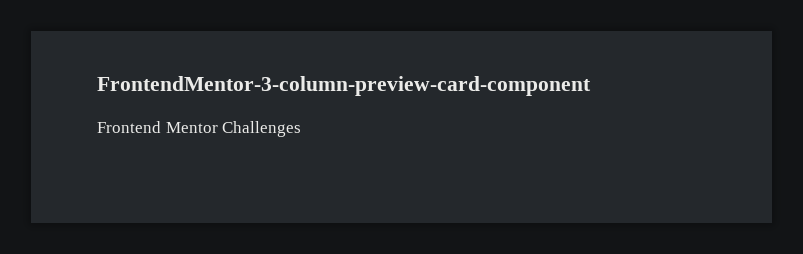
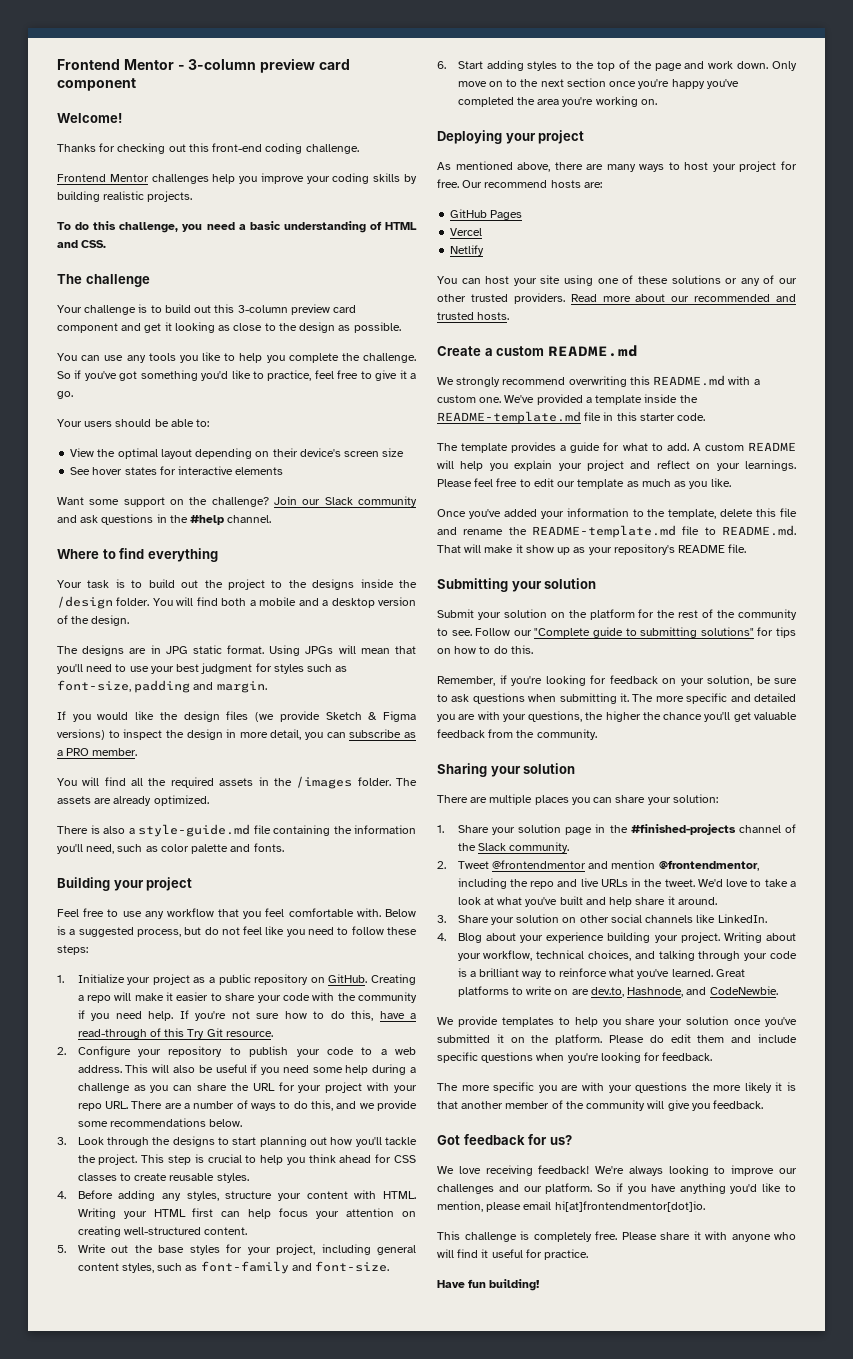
[97,76,591,96] [97,121,302,137] FrontendMentor-3-column-preview-card-component // Frontend Mentor Challenges -> [57,58,350,73] [57,78,136,91] [57,113,122,123] [57,143,359,154] [57,173,417,184] [57,191,193,202] [57,221,417,233] [57,240,107,248] [57,274,150,287] [57,304,357,315] [57,322,401,333] [57,352,416,363] [57,370,417,381] [57,391,73,399] [57,419,210,427] [70,448,405,459] [70,466,284,475] [57,496,417,507] [57,514,272,525] [57,548,218,562] [57,579,417,590] [57,596,416,609] [57,615,130,626] [57,645,416,656] [57,663,348,674] [57,680,267,693] [57,711,416,722] [57,729,416,740] [57,748,138,756] [57,776,418,789] [57,795,209,806] [57,824,416,837] [57,843,284,854] [57,877,193,891] [57,908,417,919] [57,926,418,937] [57,945,88,955] [57,974,416,985] [77,992,418,1003] [77,1010,416,1021] [77,1028,273,1039] [57,1046,416,1057] [77,1064,417,1075] [77,1082,417,1093] [77,1100,417,1111] [77,1118,243,1127] [57,1136,418,1147] [77,1154,417,1165] [77,1173,249,1183] [57,1190,416,1201] [77,1208,416,1219] [77,1226,248,1237] [57,1244,416,1255] [77,1261,390,1274] [437,60,797,71] [457,78,739,89] [457,96,657,107] [437,130,585,144] [437,161,797,172] [437,179,602,188] [450,209,523,220] [450,228,483,236] [450,245,485,256] [437,275,798,286] [437,293,796,304] [437,312,510,320] [437,345,638,357] [437,375,760,387] [437,394,698,405] [437,411,706,424] [437,442,796,453] [437,460,796,471] [437,478,731,489] [437,508,797,519] [437,525,796,538] [437,544,747,555] [437,578,597,592] [437,609,797,620] [437,627,796,638] [437,645,533,654] [437,675,797,686] [437,693,796,704] [437,711,797,722] [437,729,597,740] [437,763,576,777] [437,794,718,805] [437,824,796,835] [457,842,570,853] [437,860,759,871] [457,878,796,889] [457,896,717,907] [437,914,767,925] [437,932,796,943] [457,950,797,961] [457,968,745,979] [457,986,778,997] [437,1016,797,1027] [437,1034,797,1045] [437,1052,713,1063] [437,1082,796,1093] [437,1100,764,1111] [437,1134,572,1145] [437,1165,797,1176] [437,1183,796,1194] [437,1201,705,1212] [437,1231,796,1242] [437,1249,589,1260] [437,1279,540,1291] Frontend Mentor - 3-column preview card component // Welcome! // Thanks for checking out this front-end coding challenge. // Frontend Mentor challenges help you improve your coding skills by building realistic projects. // To do this challenge, you need a basic understanding of HTML and CSS. // The challenge // Your challenge is to build out this 3-column preview card component and get it looking as close to the design as possible. // You can use any tools you like to help you complete the challenge. So if you've got something you'd like to practice, feel free to give it a go. // Your users should be able to: // View the optimal layout depending on their device's screen size // See hover states for interactive elements // Want some support on the challenge? Join our Slack community and ask questions in the #help channel. // Where to find everything // Your task is to build out the project to the designs inside the /design folder. You will find both a mobile and a desktop version of the design. // The designs are in JPG static format. Using JPGs will mean that you'll need to use your best judgment for styles such as font-size, padding and margin. // If you would like the design files (we provide Sketch & Figma versions) to inspect the design in more detail, you can subscribe as a PRO member. // You will find all the required assets in the /images folder. The assets are already optimized. // There is also a style-guide.md file containing the information you'll need, such as color palette and fonts. // Building your project // Feel free to use any workflow that you feel comfortable with. Below is a suggested process, but do not feel like you need to follow these steps: // 1. Initialize your project as a public repository on GitHub. Creating a repo will make it easier to share your code with the community if you need help. If you're not sure how to do this, have a read-through of this Try Git resource. // 2. Configure your repository to publish your code to a web address. This will also be useful if you need some help during a challenge as you can share the URL for your project with your repo URL. There are a number of ways to do this, and we provide some recommendations below. // 3. Look through the designs to start planning out how you'll tackle the project. This step is crucial to help you think ahead for CSS classes to create reusable styles. // 4. Before adding any styles, structure your content with HTML. Writing your HTML first can help focus your attention on creating well-structured content. // 5. Write out the base styles for your project, including general content styles, such as font-family and font-size. // 6. Start adding styles to the top of the page and work down. Only move on to the next section once you're happy you've completed the area you're working on. // Deploying your project // As mentioned above, there are many ways to host your project for free. Our recommend hosts are: // GitHub Pages // Vercel // Netlify // You can host your site using one of these solutions or any of our other trusted providers. Read more about our recommended and trusted hosts. // Create a custom README.md // We strongly recommend overwriting this README.md with a custom one. We've provided a template inside the README-template.md file in this starter code. // The template provides a guide for what to add. A custom README will help you explain your project and reflect on your learnings. Please feel free to edit our template as much as you like. // Once you've added your information to the template, delete this file and rename the README-template.md file to README.md. That will make it show up as your repository's README file. // Submitting your solution // Submit your solution on the platform for the rest of the community to see. Follow our "Complete guide to submitting solutions" for tips on how to do this. // Remember, if you're looking for feedback on your solution, be sure to ask questions when submitting it. The more specific and detailed you are with your questions, the higher the chance you'll get valuable feedback from the community. // Sharing your solution // There are multiple places you can share your solution: // 1. Share your solution page in the #finished-projects channel of the Slack community. // 2. Tweet @frontendmentor and mention @frontendmentor, including the repo and live URLs in the tweet. We'd love to take a look at what you've built and help share it around. // 3. Share your solution on other social channels like LinkedIn. // 4. Blog about your experience building your project. Writing about your workflow, technical choices, and talking through your code is a brilliant way to reinforce what you've learned. Great platforms to write on are dev.to, Hashnode, and CodeNewbie. // We provide templates to help you share your solution once you've submitted it on the platform. Please do edit them and include specific questions when you're looking for feedback. // The more specific you are with your questions the more likely it is that another member of the community will give you feedback. // Got feedback for us? // We love receiving feedback! We're always looking to improve our challenges and our platform. So if you have anything you'd like to mention, please email hi[at]frontendmentor[dot]io. // This challenge is completely free. Please share it with anyone who will find it useful for practice. // Have fun building!

